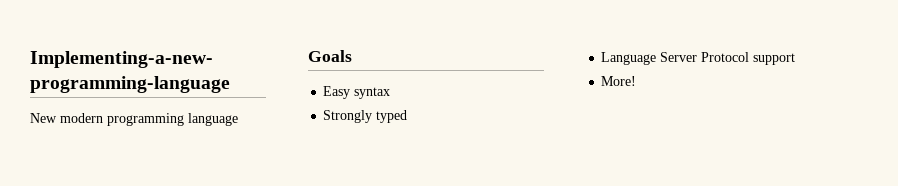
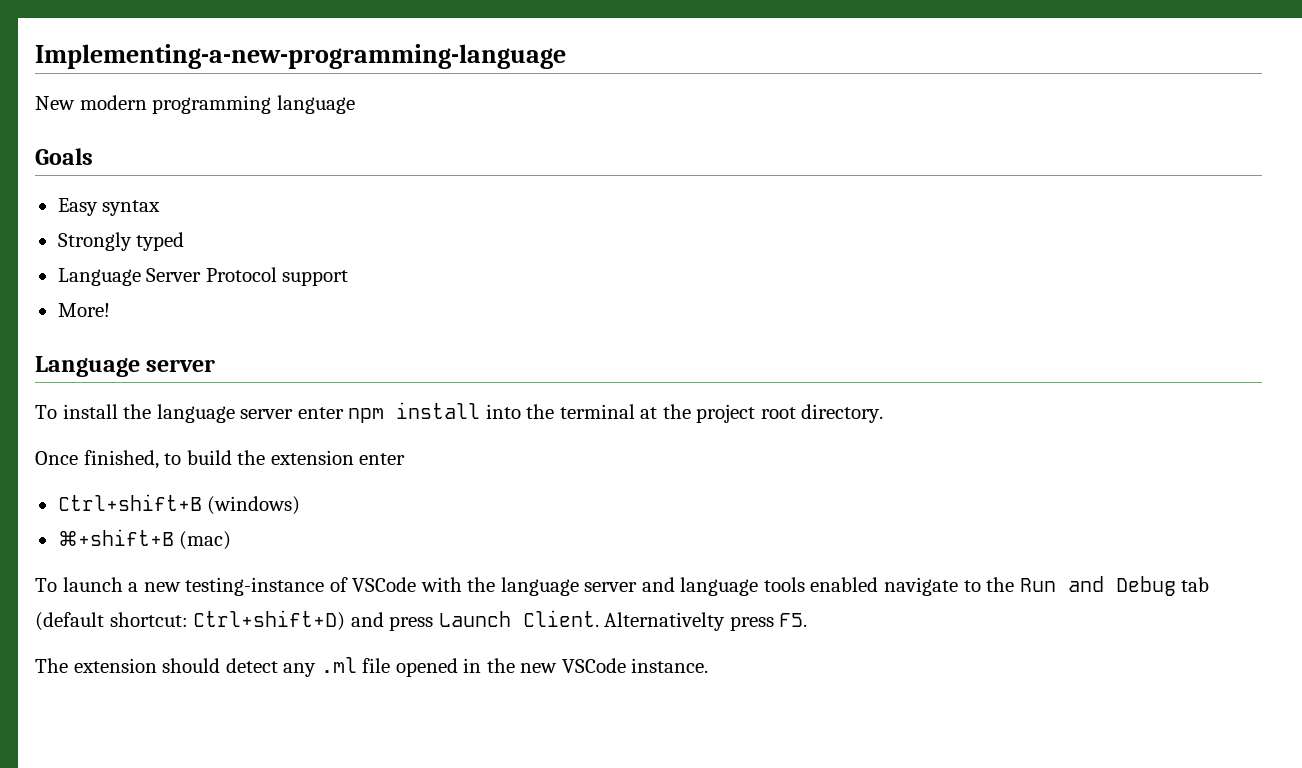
(637, 81) none -> [35,356,216,377] [35,402,884,423] [35,450,406,469] [57,494,301,515] [57,529,232,550] [35,576,1210,596] [35,610,808,631] [35,657,709,677] // Language server // To install the language server enter npm install into the terminal at the project root directory. // Once finished, to build the extension enter // Ctrl+shift+B (windows) // ⌘+shift+B (mac) // To launch a new testing-instance of VSCode with the language server and language tools enabled navigate to the Run and Debug tab (default shortcut: Ctrl+shift+D) and press Launch Client. Alternativelty press F5. // The extension should detect any .ml file opened in the new VSCode instance.

